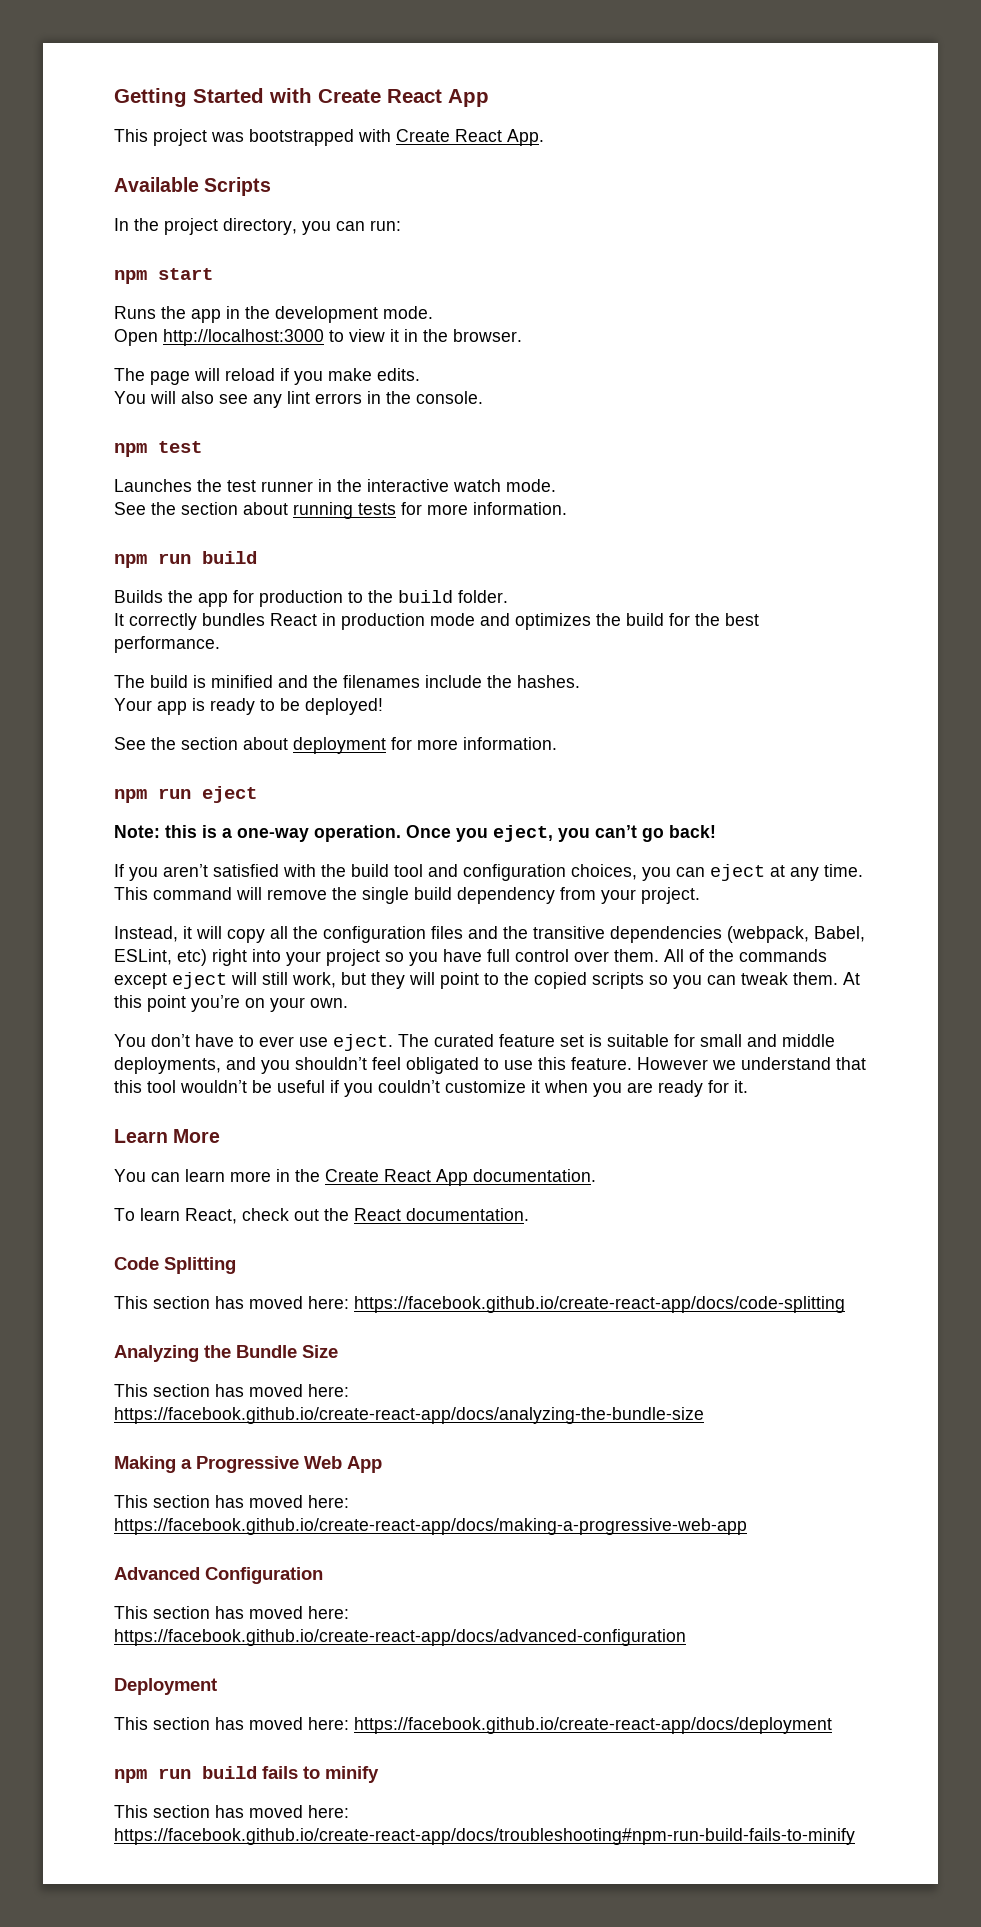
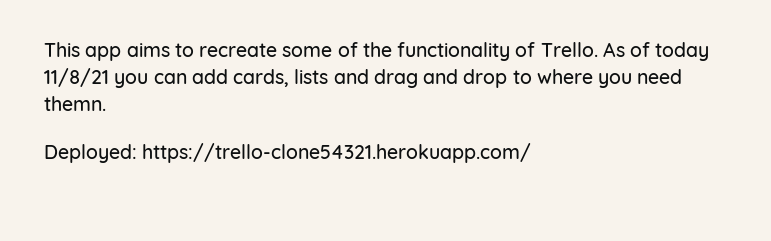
[114,88,489,107] [114,129,544,146] [114,177,272,196] [114,218,401,235] [114,268,213,284] [114,306,433,323] [114,329,522,346] [114,368,420,385] [114,391,483,408] [114,441,202,457] [114,479,556,492] [114,502,567,519] [114,551,257,568] [114,590,508,607] [114,613,759,630] [114,636,220,653] [114,675,580,688] [114,698,383,715] [114,737,557,754] [114,786,257,803] [114,825,716,842] [114,864,863,881] [114,887,700,904] [114,926,865,943] [114,949,827,966] [114,972,860,989] [114,995,348,1012] [114,1034,835,1051] [114,1057,866,1074] [114,1080,748,1097] [114,1129,221,1143] [114,1169,596,1186] [114,1208,529,1224] [114,1257,236,1274] [114,1296,845,1313] [114,1345,338,1362] [114,1384,349,1397] [114,1407,704,1424] [114,1456,382,1473] [114,1495,349,1508] [114,1518,747,1535] [114,1567,323,1584] [114,1606,349,1619] [114,1629,686,1646] [114,1678,217,1695] [114,1717,832,1734] [114,1766,379,1783] [114,1805,349,1818] [114,1828,855,1845] Getting Started with Create React App // This project was bootstrapped with Create React App. // Available Scripts // In the project directory, you can run: // npm start // Runs the app in the development mode. // Open http://localhost:3000 to view it in the browser. // The page will reload if you make edits. // You will also see any lint errors in the console. // npm test // Launches the test runner in the interactive watch mode. // See the section about running tests for more information. // npm run build // Builds the app for production to the build folder. // It correctly bundles React in production mode and optimizes the build for the best performance. // The build is minified and the filenames include the hashes. // Your app is ready to be deployed! // See the section about deployment for more information. // npm run eject // Note: this is a one-way operation. Once you eject, you can’t go back! // If you aren’t satisfied with the build tool and configuration choices, you can eject at any time. This command will remove the single build dependency from your project. // Instead, it will copy all the configuration files and the transitive dependencies (webpack, Babel, ESLint, etc) right into your project so you have full control over them. All of the commands except eject will still work, but they will point to the copied scripts so you can tweak them. At this point you’re on your own. // You don’t have to ever use eject. The curated feature set is suitable for small and middle deployments, and you shouldn’t feel obligated to use this feature. However we understand that this tool wouldn’t be useful if you couldn’t customize it when you are ready for it. // Learn More // You can learn more in the Create React App documentation. // To learn React, check out the React documentation. // Code Splitting // This section has moved here: https://facebook.github.io/create-react-app/docs/code-splitting // Analyzing the Bundle Size // This section has moved here: https://facebook.github.io/create-react-app/docs/analyzing-the-bundle-size // Making a Progressive Web App // This section has moved here: https://facebook.github.io/create-react-app/docs/making-a-progressive-web-app // Advanced Configuration // This section has moved here: https://facebook.github.io/create-react-app/docs/advanced-configuration // Deployment // This section has moved here: https://facebook.github.io/create-react-app/docs/deployment // npm run build fails to minify // This section has moved here: https://facebook.github.io/create-react-app/docs/troubleshooting#npm-run-build-fails-to-minify -> [44,42,710,61] [44,68,683,88] [44,96,106,111] [44,143,532,163] This app aims to recreate some of the functionality of Trello. As of today 11/8/21 you can add cards, lists and drag and drop to where you need themn. // Deployed: https://trello-clone54321.herokuapp.com/

